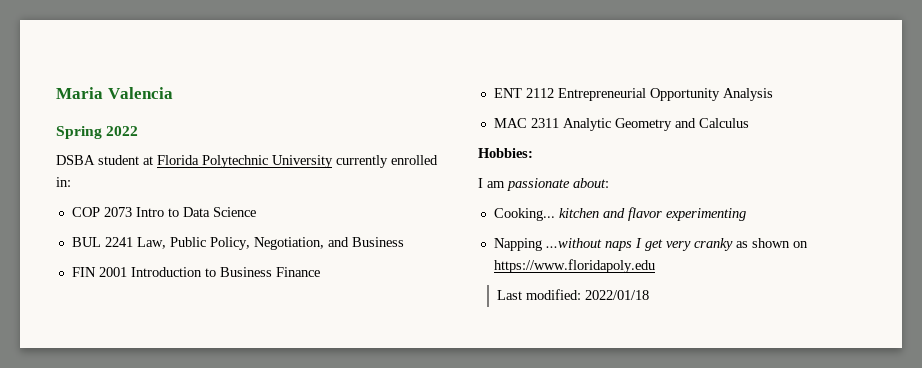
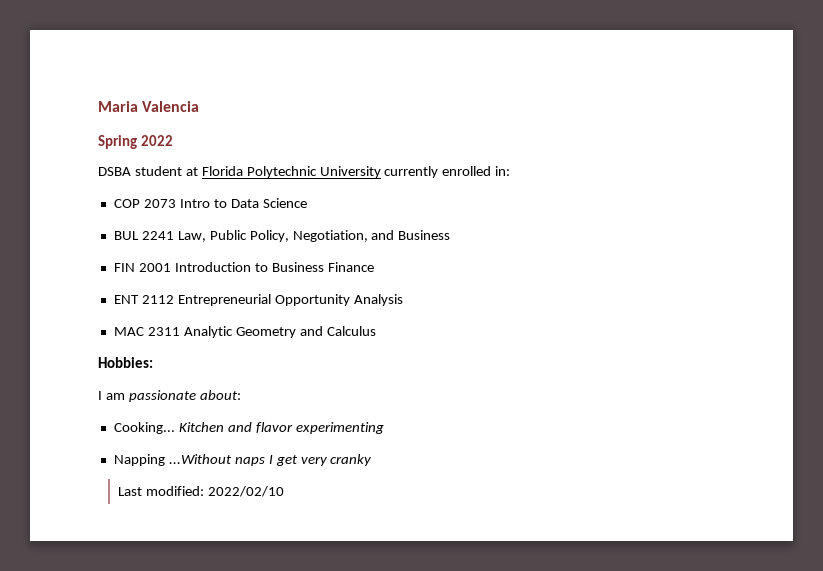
[558,208,599,218] kitchen -> [178,422,224,432] Kitchen
[545,238,602,248] ...without -> [168,454,232,464] ...Without
[735,238,808,248] [493,259,655,273] as shown on https://www.floridapoly.edu -> (373, 460) none
[584,290,649,300] 2022/01/18 -> [207,486,284,497] 2022/02/10

